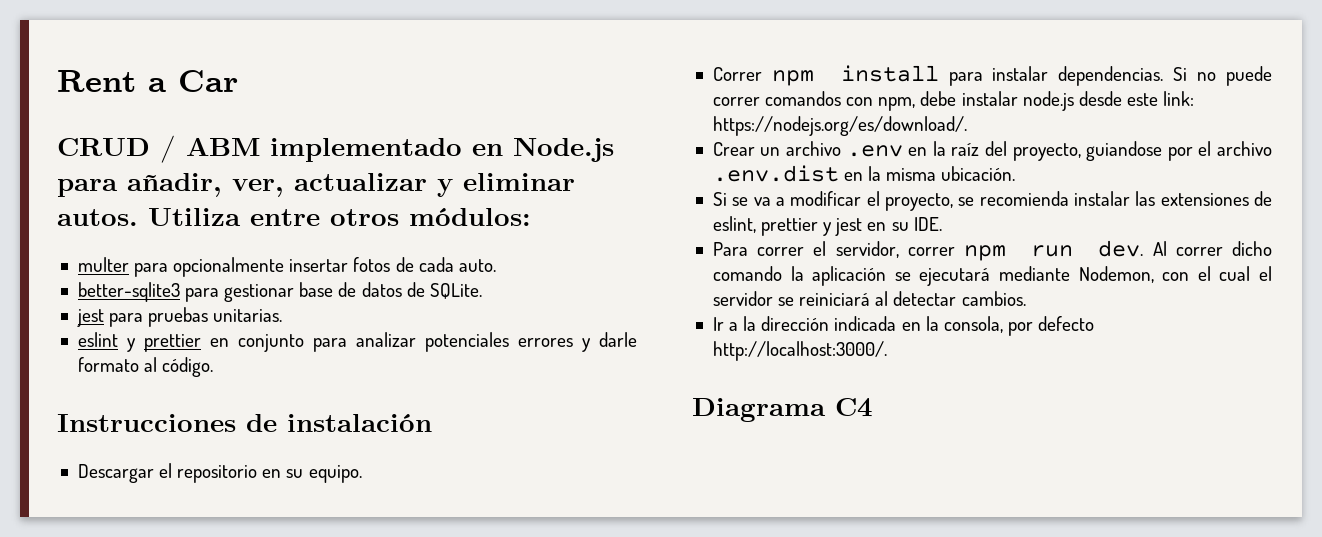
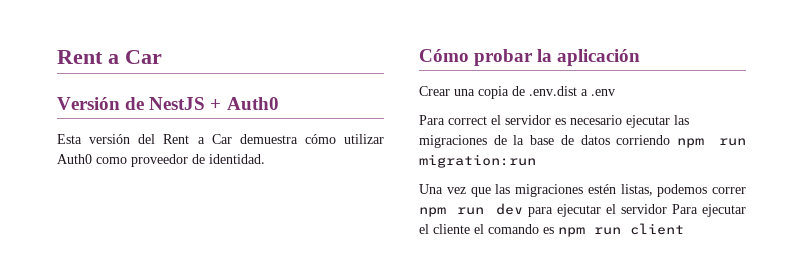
[57,135,614,163] [57,173,575,197] [57,208,531,226] [77,257,496,277] [77,282,482,302] [76,307,283,327] [77,332,637,352] [77,357,214,377] [57,414,432,432] [77,463,362,483] [712,65,1272,86] [712,91,1195,111] [712,116,967,136] [712,141,1272,161] [712,165,1016,182] [712,191,1273,211] [712,216,942,236] [712,240,1272,261] [712,266,1272,286] [712,291,1026,306] [712,316,1095,336] [712,341,887,361] [692,398,873,422] CRUD / ABM implementado en Node.js para añadir, ver, actualizar y eliminar autos. Utiliza entre otros módulos: // multer para opcionalmente insertar fotos de cada auto. // better-sqlite3 para gestionar base de datos de SQLite. // jest para pruebas unitarias. // eslint y prettier en conjunto para analizar potenciales errores y darle formato al código. // Instrucciones de instalación // Descargar el repositorio en su equipo. // Correr npm install para instalar dependencias. Si no puede correr comandos con npm, debe instalar node.js desde este link: https://nodejs.org/es/download/. // Crear un archivo .env en la raíz del proyecto, guiandose por el archivo .env.dist en la misma ubicación. // Si se va a modificar el proyecto, se recomienda instalar las extensiones de eslint, prettier y jest en su IDE. // Para correr el servidor, correr npm run dev. Al correr dicho comando la aplicación se ejecutará mediante Nodemon, con el cual el servidor se reiniciará al detectar cambios. // Ir a la dirección indicada en la consola, por defecto http://localhost:3000/. // Diagrama C4 -> [57,97,279,110] [57,134,384,144] [57,154,265,167] [419,49,641,66] [419,86,615,99] [419,115,689,128] [419,135,746,148] [419,154,536,168] [419,184,746,197] [419,203,746,217] [419,223,684,237] Versión de NestJS + Auth0 // Esta versión del Rent a Car demuestra cómo utilizar Auth0 como proveedor de identidad. // Cómo probar la aplicación // Crear una copia de .env.dist a .env // Para correct el servidor es necesario ejecutar las migraciones de la base de datos corriendo npm run migration:run // Una vez que las migraciones estén listas, podemos correr npm run dev para ejecutar el servidor Para ejecutar el cliente el comando es npm run client

